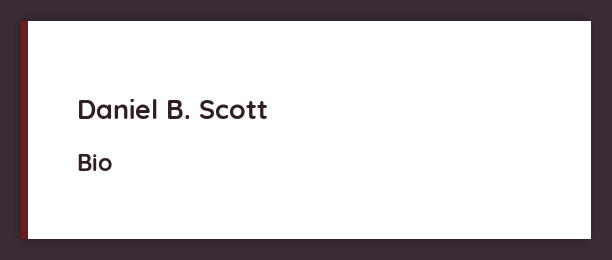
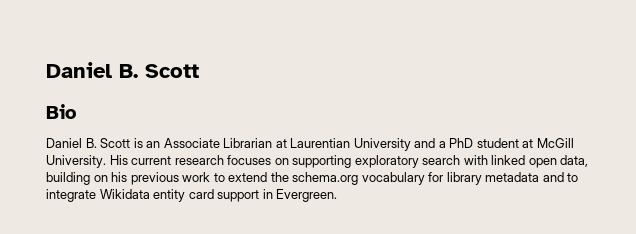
(112, 162) none -> [46,138,574,151] [46,155,589,168] [46,172,579,185] [46,189,338,202] // Daniel B. Scott is an Associate Librarian at Laurentian University and a PhD student at McGill University. His current research focuses on supporting exploratory search with linked open data, building on his previous work to extend the schema.org vocabulary for library metadata and to integrate Wikidata entity card support in Evergreen.

